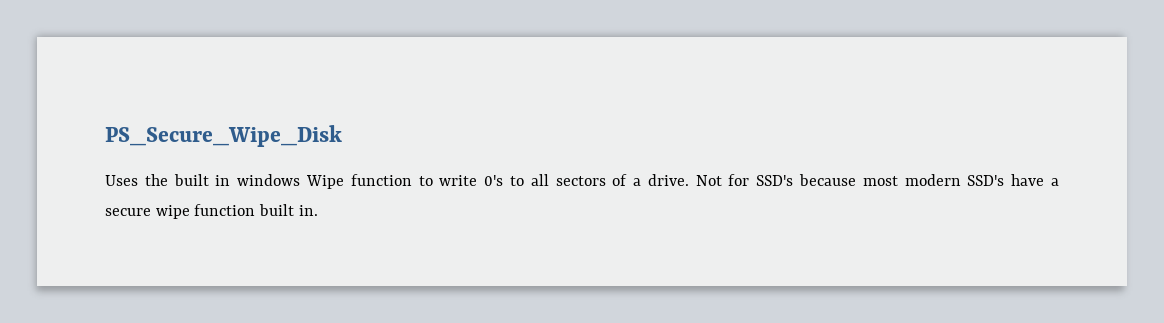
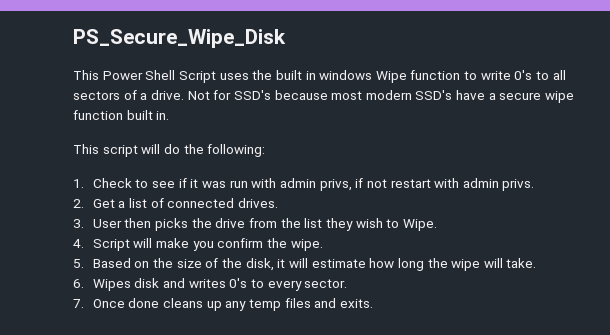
[105,175,138,186] Uses -> [73,70,249,83] This Power Shell Script uses
(318, 210) none -> [73,144,266,157] [73,178,535,191] [73,198,279,208] [73,218,437,231] [73,238,323,251] [73,258,537,271] [73,278,348,291] [73,298,373,311] // This script will do the following: // 1. Check to see if it was run with admin privs, if not restart with admin privs. // 2. Get a list of connected drives. // 3. User then picks the drive from the list they wish to Wipe. // 4. Script will make you confirm the wipe. // 5. Based on the size of the disk, it will estimate how long the wipe will take. // 6. Wipes disk and writes 0's to every sector. // 7. Once done cleans up any temp files and exits.

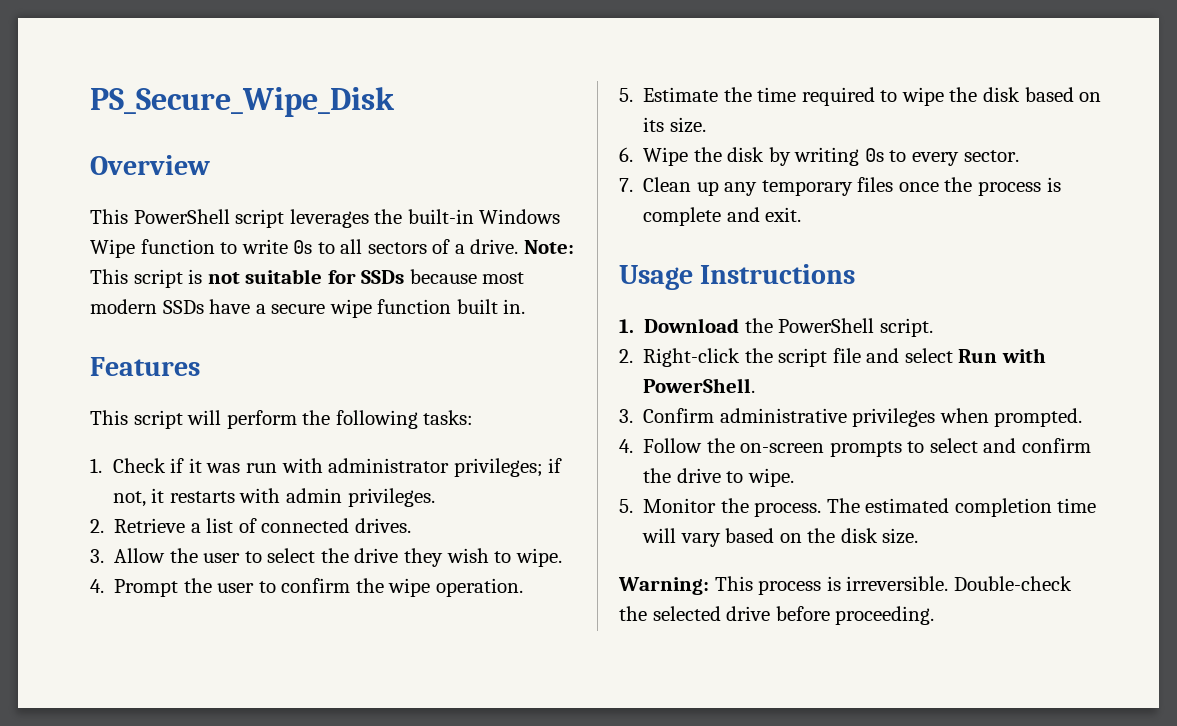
[73,70,373,83] // This Power Shell Script uses the built in windows -> [90,155,210,175] [90,209,561,228] // Overview // This PowerShell script leverages the built-in Windows
[514,70,533,80] 0's -> [293,240,313,254] 0s
[187,90,271,100] Not for SSD's -> [523,240,574,254] [90,269,405,288] Note: This script is not suitable for SSDs
[415,90,453,100] SSD's -> [162,300,204,314] SSDs
(170, 115) none -> [90,357,200,376] // Features
[163,144,266,157] do the following: -> [226,410,474,429] perform the following tasks:
[135,179,176,188] to see -> (166, 465) none
[279,178,535,191] [73,199,115,208] admin privs, if not restart with admin privs. // 2. Get -> [328,458,563,477] [112,488,435,507] [90,518,186,533] administrator privileges; if not, it restarts with admin privileges. // 2. Retrieve
[92,218,437,231] [73,238,323,251] [73,258,537,271] [73,278,348,291] [73,298,373,311] User then picks the drive from the list they wish to Wipe. // 4. Script will make you confirm the wipe. // 5. Based on the size of the disk, it will estimate how long the wipe will take. // 6. Wipes disk and writes 0's to every sector. // 7. Once done cleans up any temp files and exits. -> [114,548,562,567] [90,578,523,597] [619,87,1102,106] [643,117,706,133] [619,147,1019,166] [619,177,1061,196] [643,207,802,226] [619,264,856,290] [619,318,933,337] [619,348,1046,367] [643,378,756,393] [619,408,1083,427] [619,438,1091,457] [643,468,794,487] [619,498,1097,517] [642,528,919,547] [618,576,1072,595] [619,606,935,625] Allow the user to select the drive they wish to wipe. // 4. Prompt the user to confirm the wipe operation. // 5. Estimate the time required to wipe the disk based on its size. // 6. Wipe the disk by writing 0s to every sector. // 7. Clean up any temporary files once the process is complete and exit. // Usage Instructions // 1. Download the PowerShell script. // 2. Right-click the script file and select Run with PowerShell. // 3. Confirm administrative privileges when prompted. // 4. Follow the on-screen prompts to select and confirm the drive to wipe. // 5. Monitor the process. The estimated completion time will vary based on the disk size. // Warning: This process is irreversible. Double-check the selected drive before proceeding.

